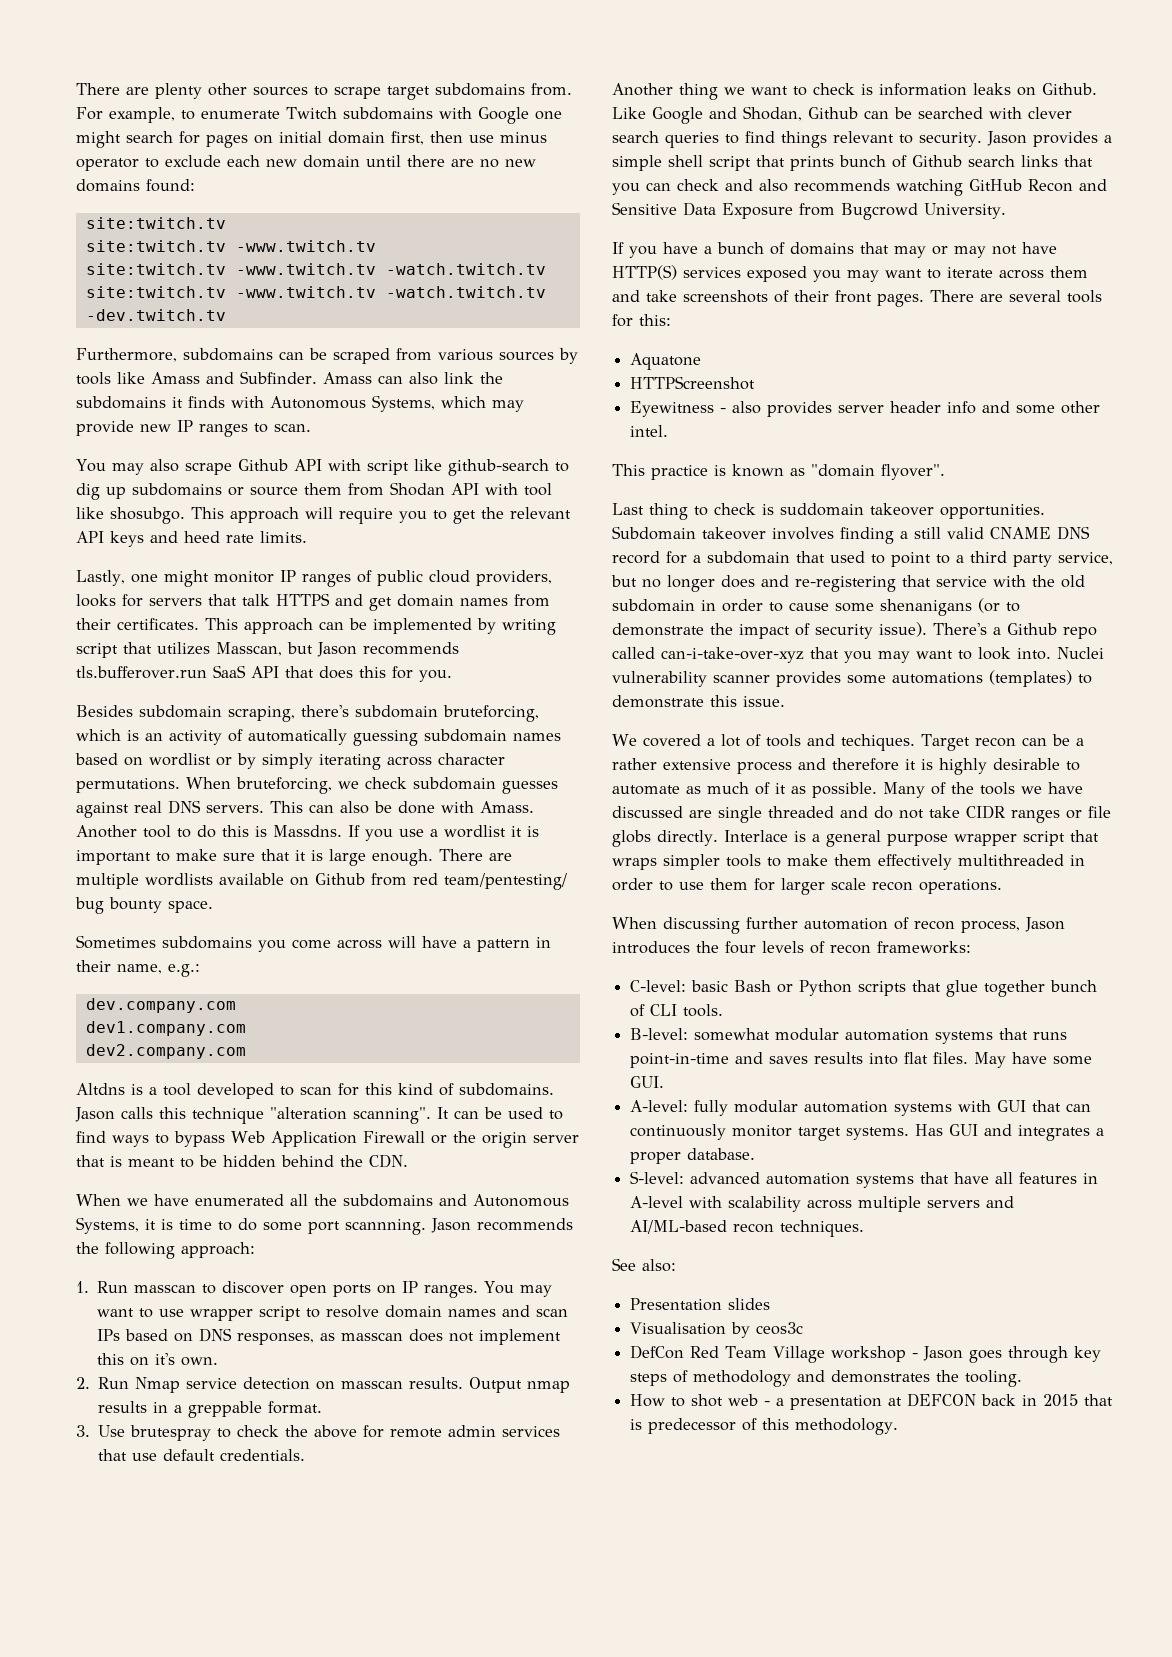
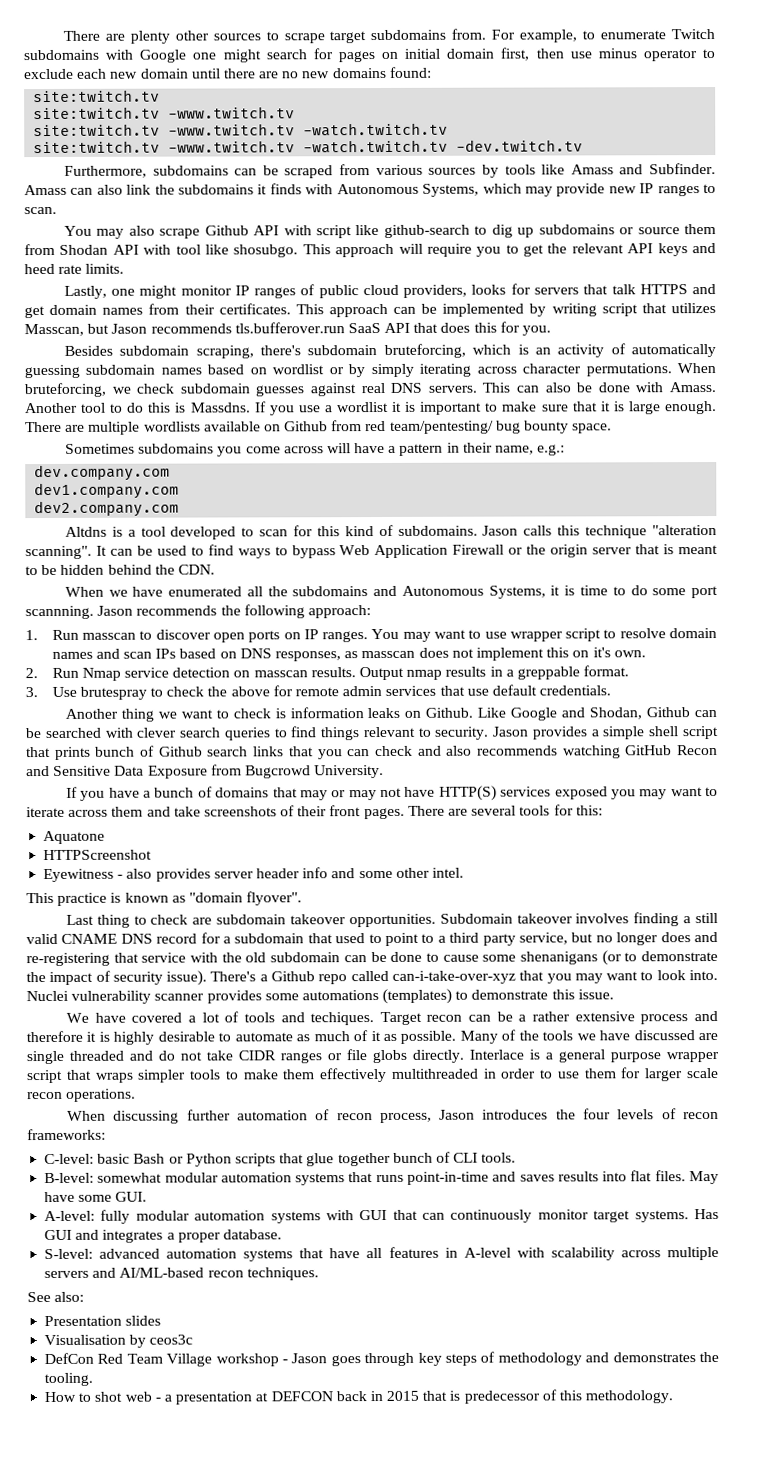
[762,503,864,516] is suddomain -> [192,914,287,925] are subdomain
[701,599,763,612] in order -> [343,951,423,963] can be done
(637, 740) none -> [94,1012,126,1023] have

